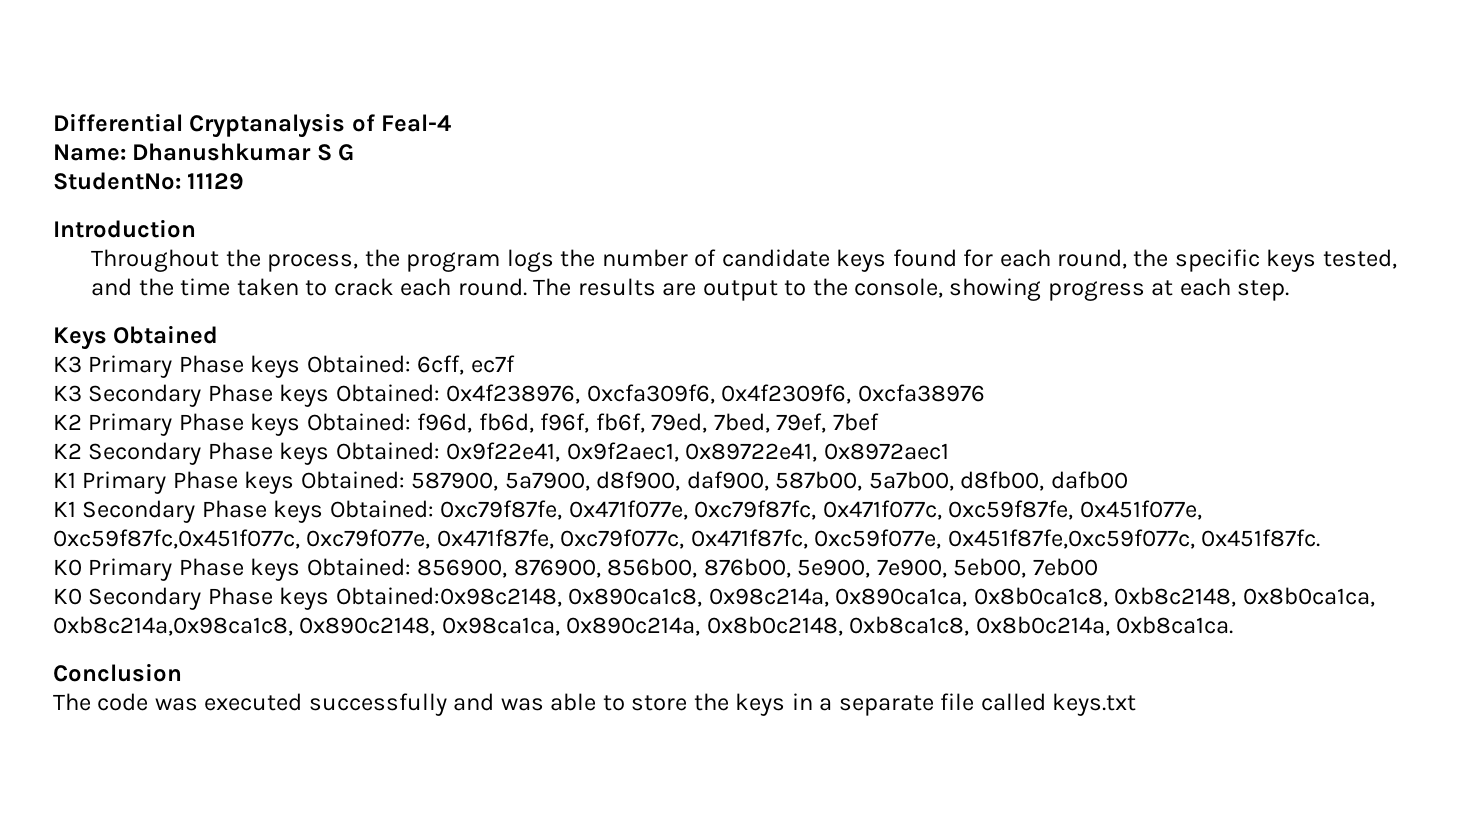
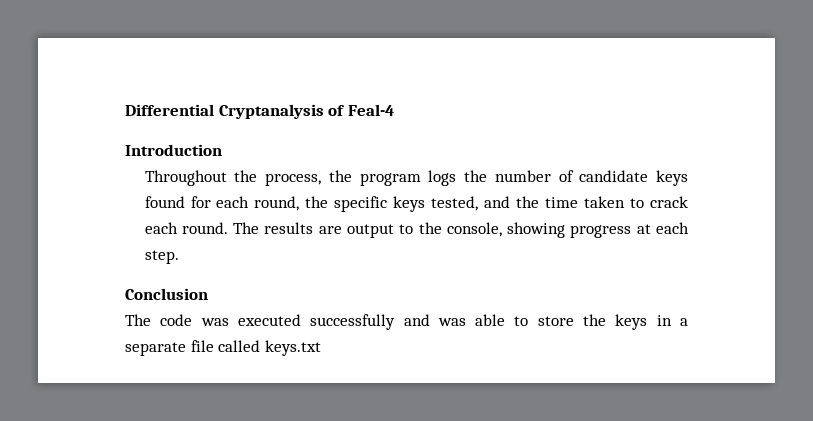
[53,143,355,161] [53,172,245,190] // Name: Dhanushkumar S G // StudentNo: 11129 -> (394, 110) none
[53,325,219,350] [53,355,515,378] [53,384,985,407] [53,413,879,436] [53,442,949,465] [53,471,1128,494] [53,500,1202,523] [53,529,1321,549] [53,558,1098,581] [53,587,1375,610] [53,616,1234,636] // Keys Obtained // K3 Primary Phase keys Obtained: 6cff, ec7f // K3 Secondary Phase keys Obtained: 0x4f238976, 0xcfa309f6, 0x4f2309f6, 0xcfa38976 // K2 Primary Phase keys Obtained: f96d, fb6d, f96f, fb6f, 79ed, 7bed, 79ef, 7bef // K2 Secondary Phase keys Obtained: 0x9f22e41, 0x9f2aec1, 0x89722e41, 0x8972aec1 // K1 Primary Phase keys Obtained: 587900, 5a7900, d8f900, daf900, 587b00, 5a7b00, d8fb00, dafb00 // K1 Secondary Phase keys Obtained: 0xc79f87fe, 0x471f077e, 0xc79f87fc, 0x471f077c, 0xc59f87fe, 0x451f077e, 0xc59f87fc,0x451f077c, 0xc79f077e, 0x471f87fe, 0xc79f077c, 0x471f87fc, 0xc59f077e, 0x451f87fe,0xc59f077c, 0x451f87fc. // K0 Primary Phase keys Obtained: 856900, 876900, 856b00, 876b00, 5e900, 7e900, 5eb00, 7eb00 // K0 Secondary Phase keys Obtained:0x98c2148, 0x890ca1c8, 0x98c214a, 0x890ca1ca, 0x8b0ca1c8, 0xb8c2148, 0x8b0ca1ca, 0xb8c214a,0x98ca1c8, 0x890c2148, 0x98ca1ca, 0x890c214a, 0x8b0c2148, 0xb8ca1c8, 0x8b0c214a, 0xb8ca1ca. -> (179, 257) none

